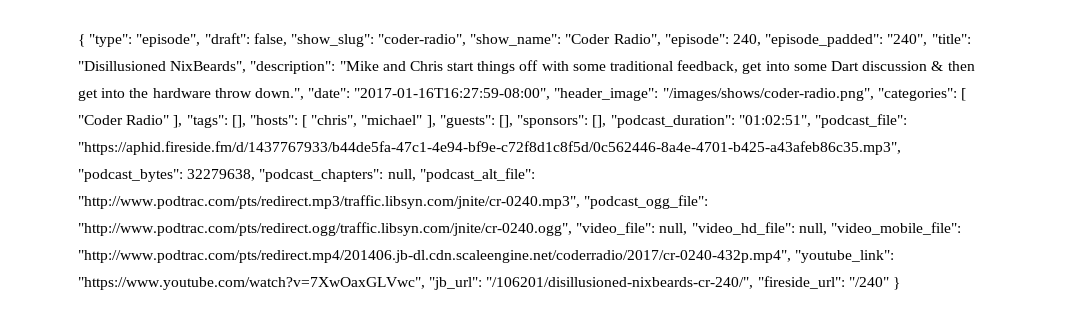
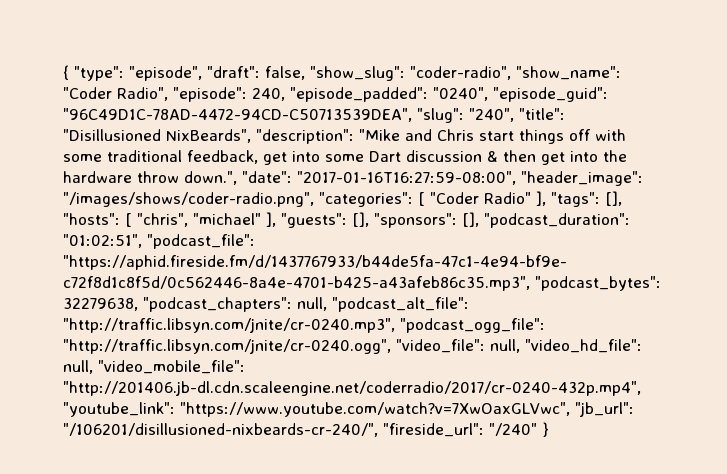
(884, 40) none -> [433,87,608,102] [63,108,464,123] "0240", "episode_guid": "96C49D1C-78AD-4472-94CD-C50713539DEA", "slug":
[78,195,709,209] [78,222,572,236] "http://www.podtrac.com/pts/redirect.mp3/traffic.libsyn.com/jnite/cr-0240.mp3", "podcast_ogg_file": "http://www.podtrac.com/pts/redirect.ogg/traffic.libsyn.com/jnite/cr-0240.ogg", -> [63,318,545,333] [63,339,391,354] "http://traffic.libsyn.com/jnite/cr-0240.mp3", "podcast_ogg_file": "http://traffic.libsyn.com/jnite/cr-0240.ogg",
[78,250,791,263] "http://www.podtrac.com/pts/redirect.mp4/201406.jb-dl.cdn.scaleengine.net/coderradio/2017/cr-0240-432p.mp4", -> [63,381,641,396] "http://201406.jb-dl.cdn.scaleengine.net/coderradio/2017/cr-0240-432p.mp4",

